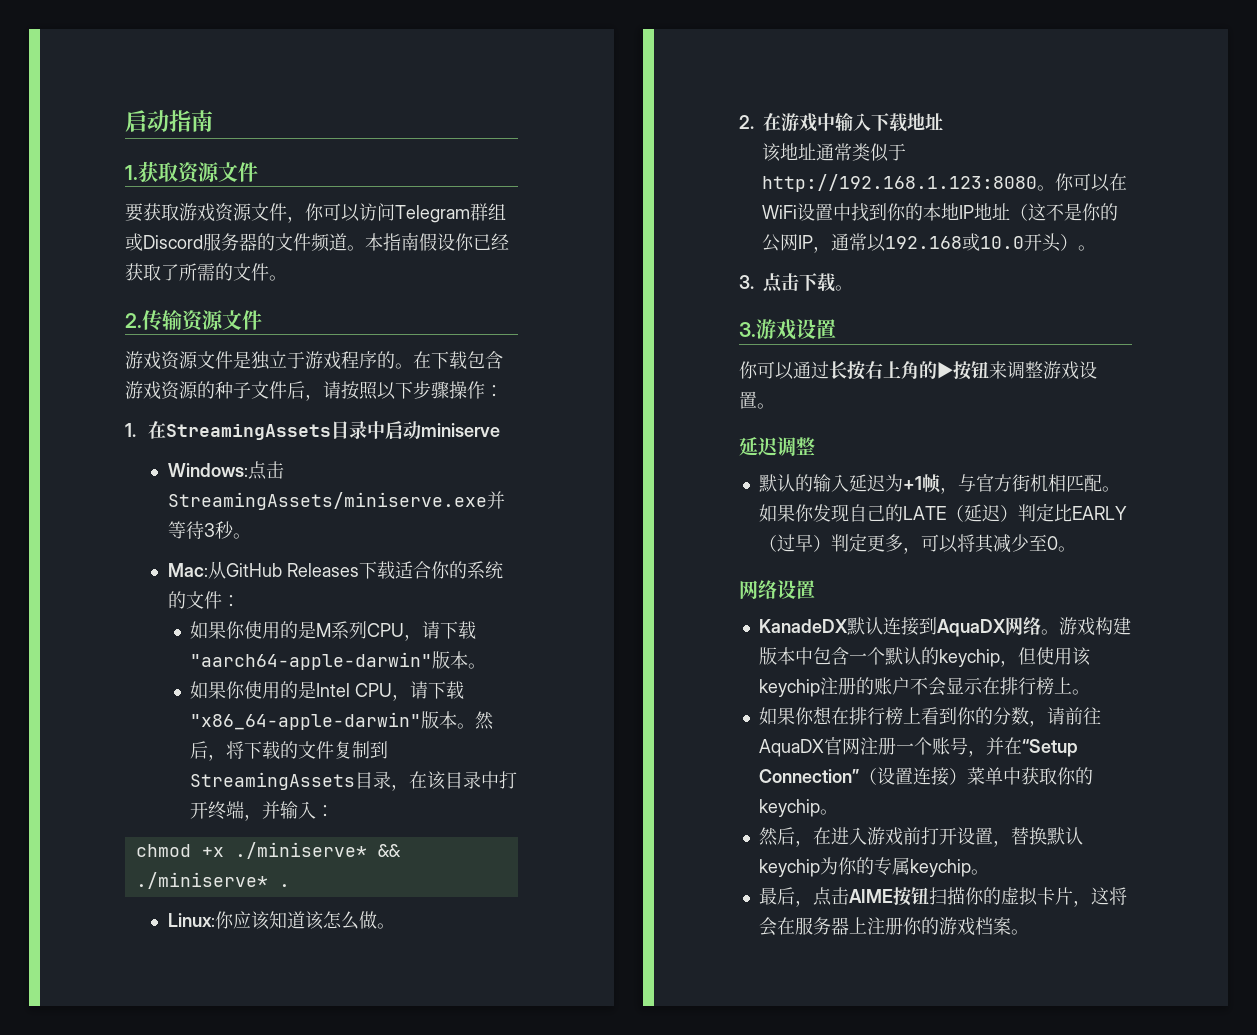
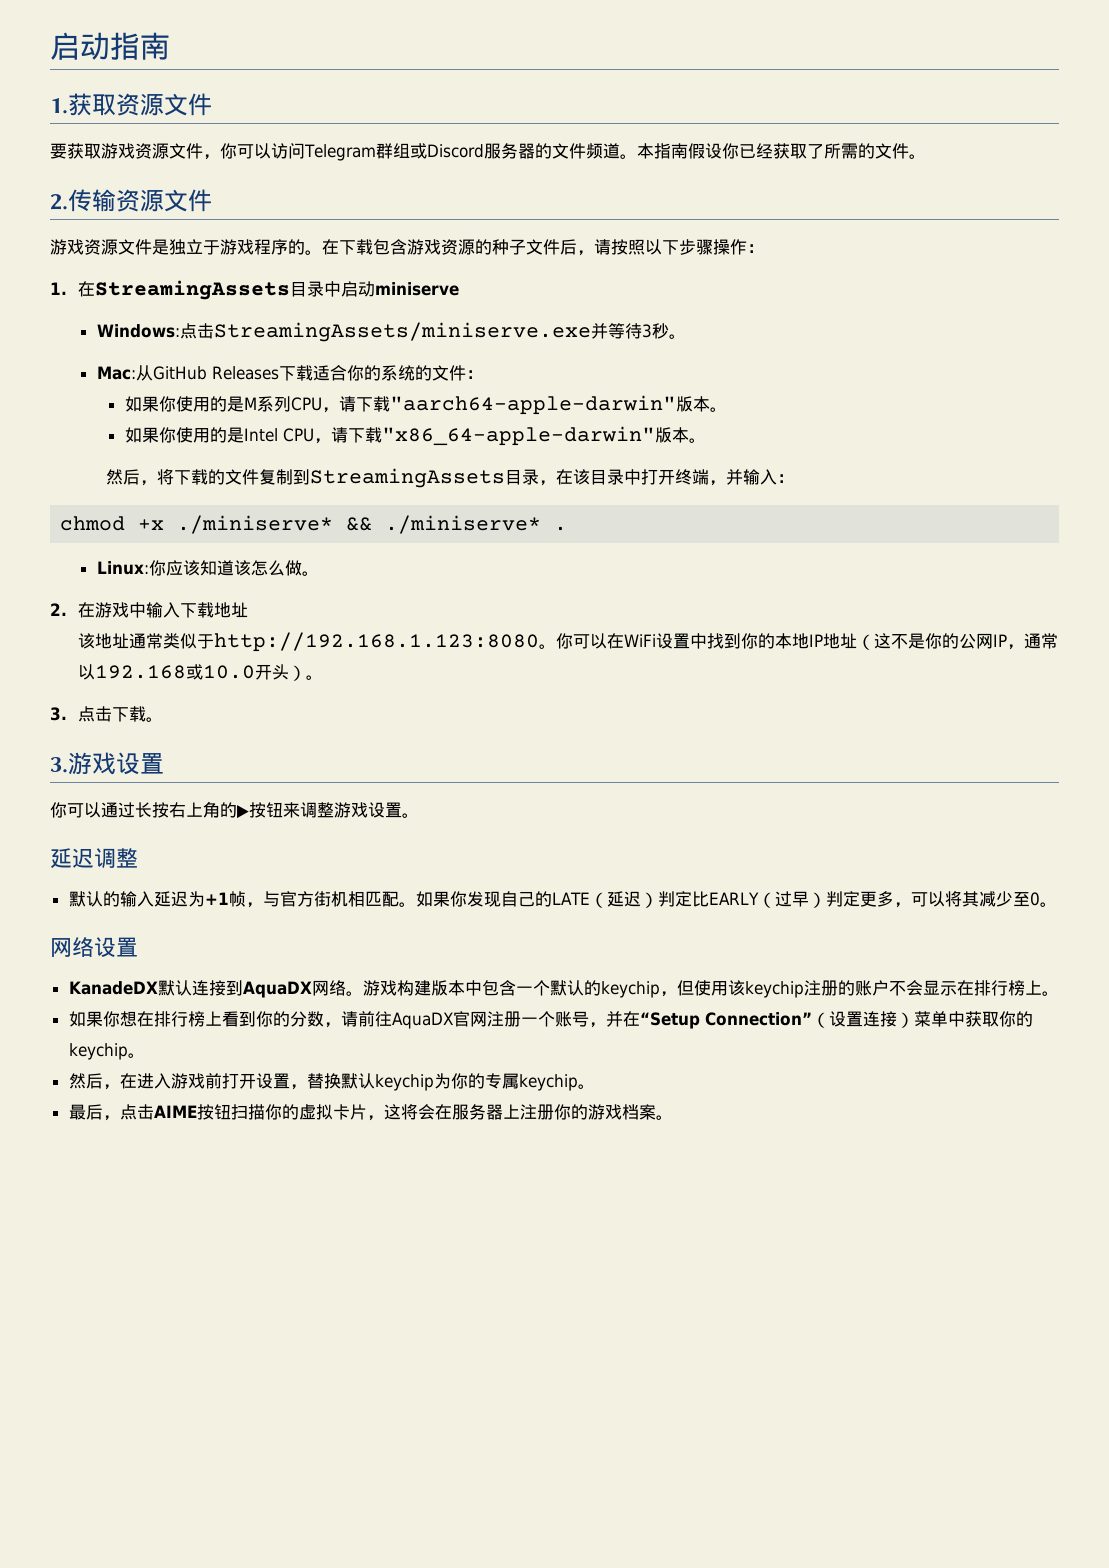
(476, 726) none -> (706, 440) //

